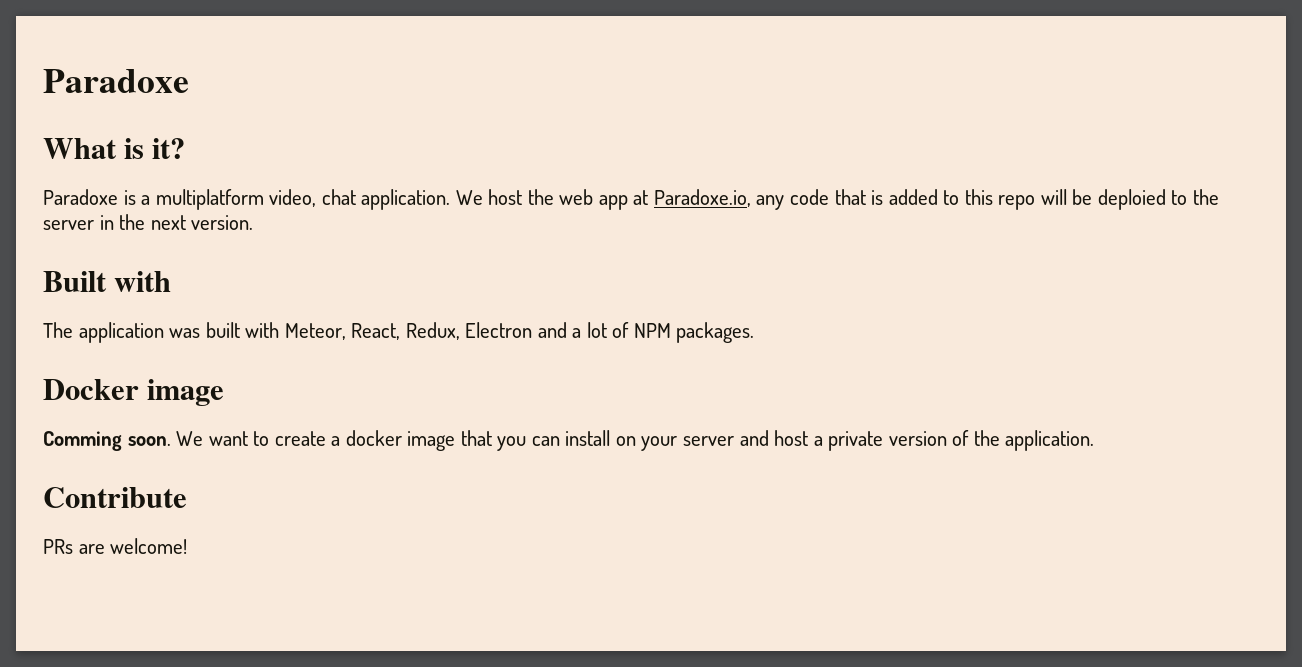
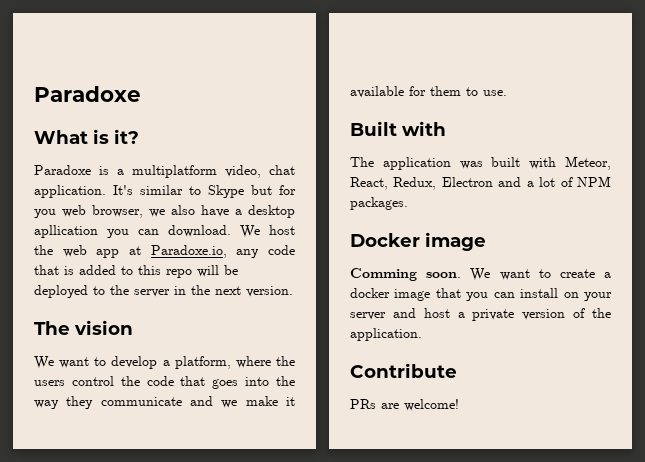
(451, 199) none -> [113,185,296,198] [34,205,295,218] [34,225,231,238] It's similar to Skype but for you web browser, we also have a desktop apllication you can download.
[1097,189,1166,210] deploied -> [34,285,88,298] deployed
(254, 222) none -> [34,320,133,335] [34,356,295,369] [34,376,295,389] [34,396,296,409] [350,86,507,98] // The vision // We want to develop a platform, where the users control the code that goes into the way they communicate and we make it available for them to use.

